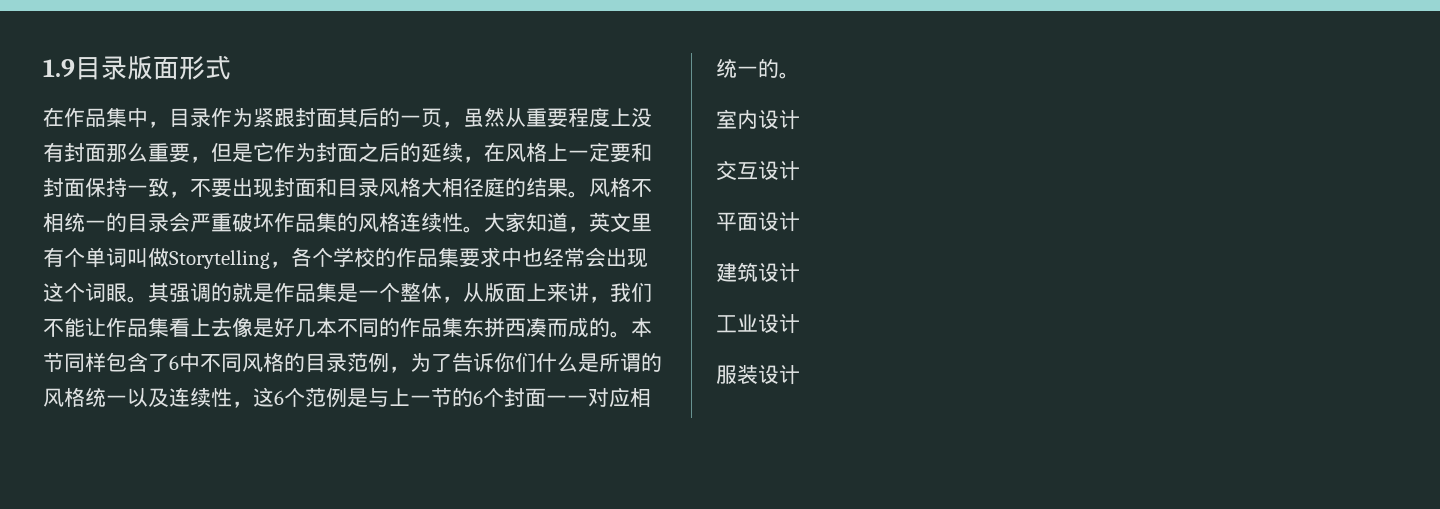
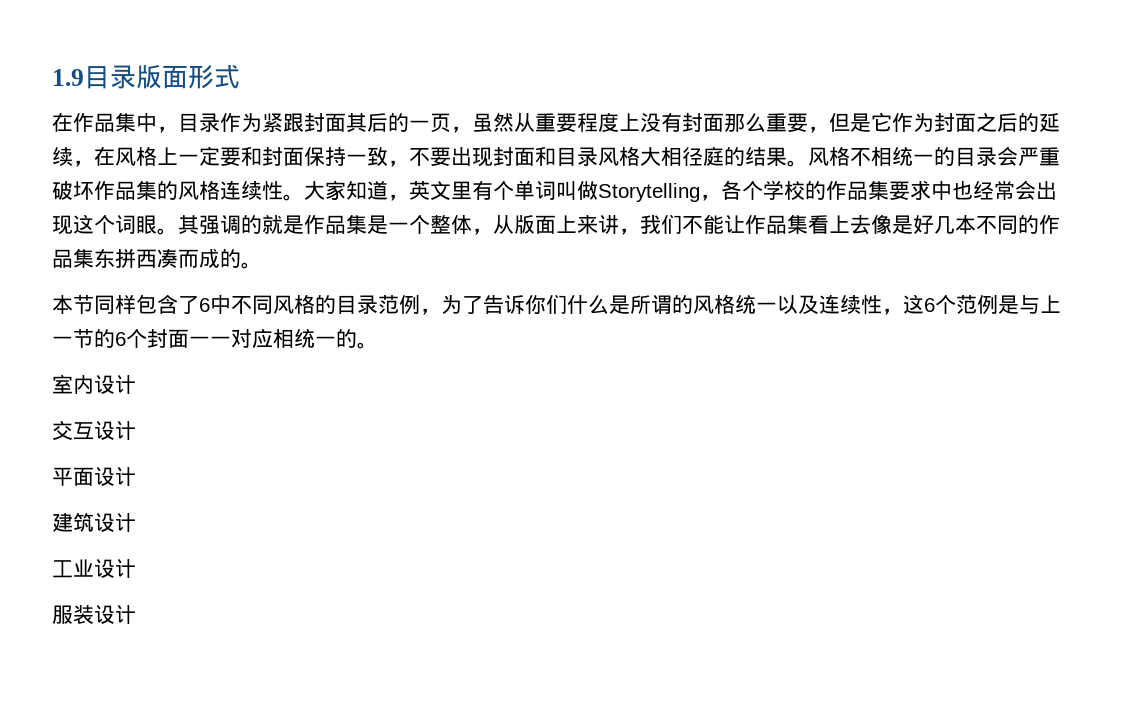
(631, 334) none -> (262, 265) //

